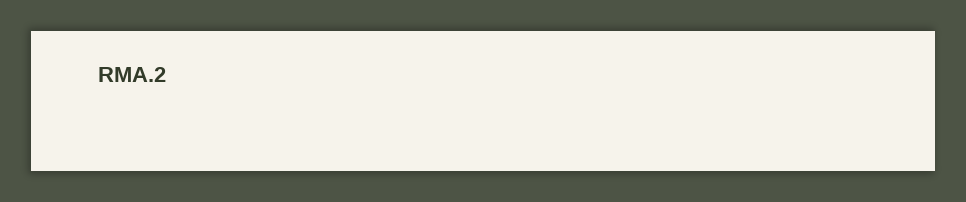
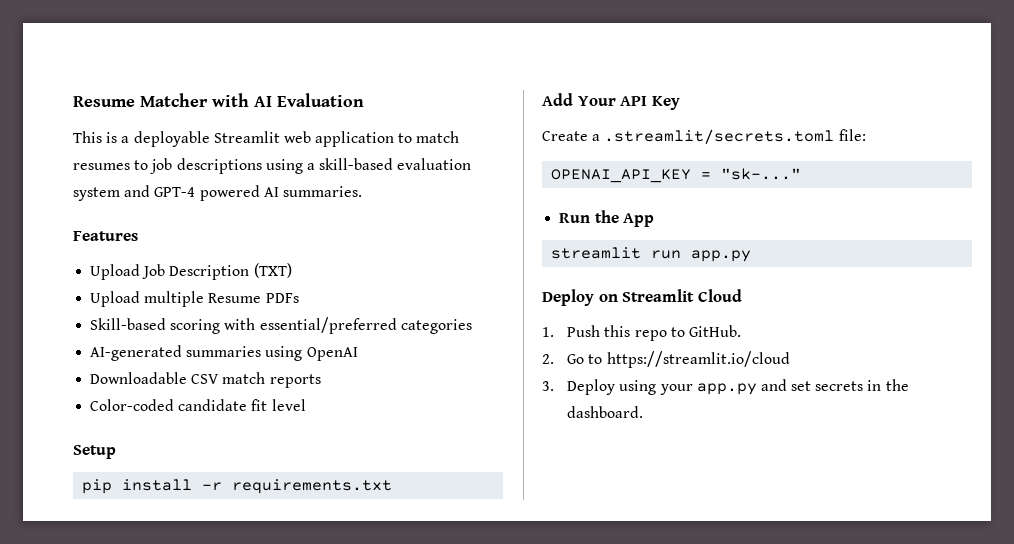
[98,67,166,82] RMA.2 -> [73,93,364,107] [73,131,460,147] [73,158,472,174] [73,185,362,201] [73,231,138,241] [90,263,292,280] [90,291,299,307] [90,317,472,334] [90,345,358,361] [90,372,321,388] [90,399,306,411] [73,445,116,459] [82,479,393,494] [542,93,680,110] [542,129,866,144] [551,168,802,183] [559,210,655,227] [551,247,752,262] [542,289,742,306] [542,325,741,341] [542,351,790,368] [542,379,909,395] [567,406,644,418] Resume Matcher with AI Evaluation // This is a deployable Streamlit web application to match resumes to job descriptions using a skill-based evaluation system and GPT-4 powered AI summaries. // Features // Upload Job Description (TXT) // Upload multiple Resume PDFs // Skill-based scoring with essential/preferred categories // AI-generated summaries using OpenAI // Downloadable CSV match reports // Color-coded candidate fit level // Setup // pip install -r requirements.txt // Add Your API Key // Create a .streamlit/secrets.toml file: // OPENAI_API_KEY = "sk-..." // Run the App // streamlit run app.py // Deploy on Streamlit Cloud // 1. Push this repo to GitHub. // 2. Go to https://streamlit.io/cloud // 3. Deploy using your app.py and set secrets in the dashboard.

